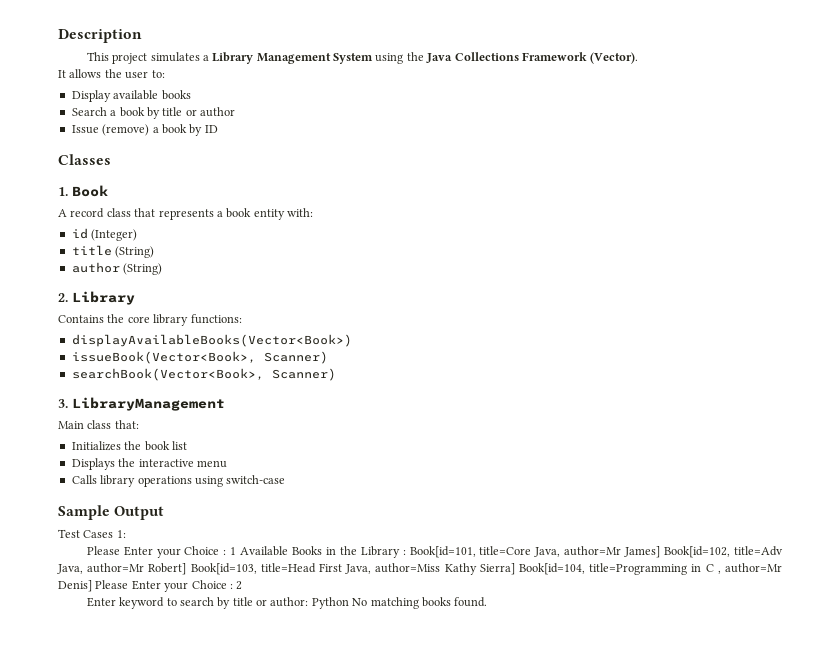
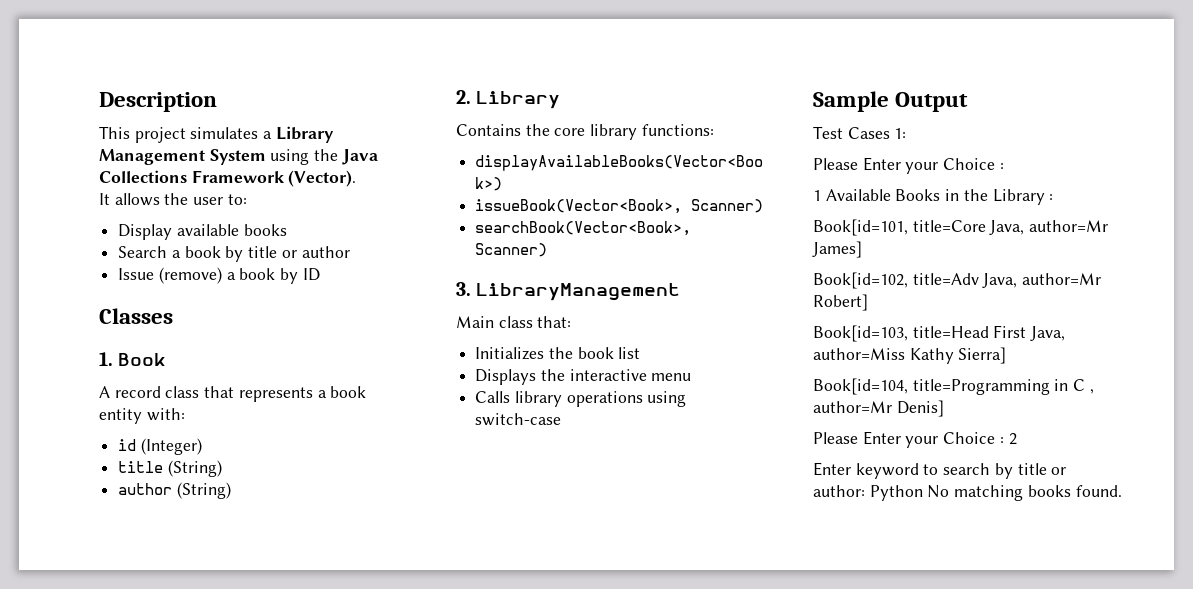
(227, 552) none -> (1004, 166) //
(406, 552) none -> (1054, 197) //
(661, 552) none -> (862, 249) //
(187, 569) none -> (868, 302) //
(515, 569) none -> (1007, 355) //
(92, 586) none -> (944, 408) //

